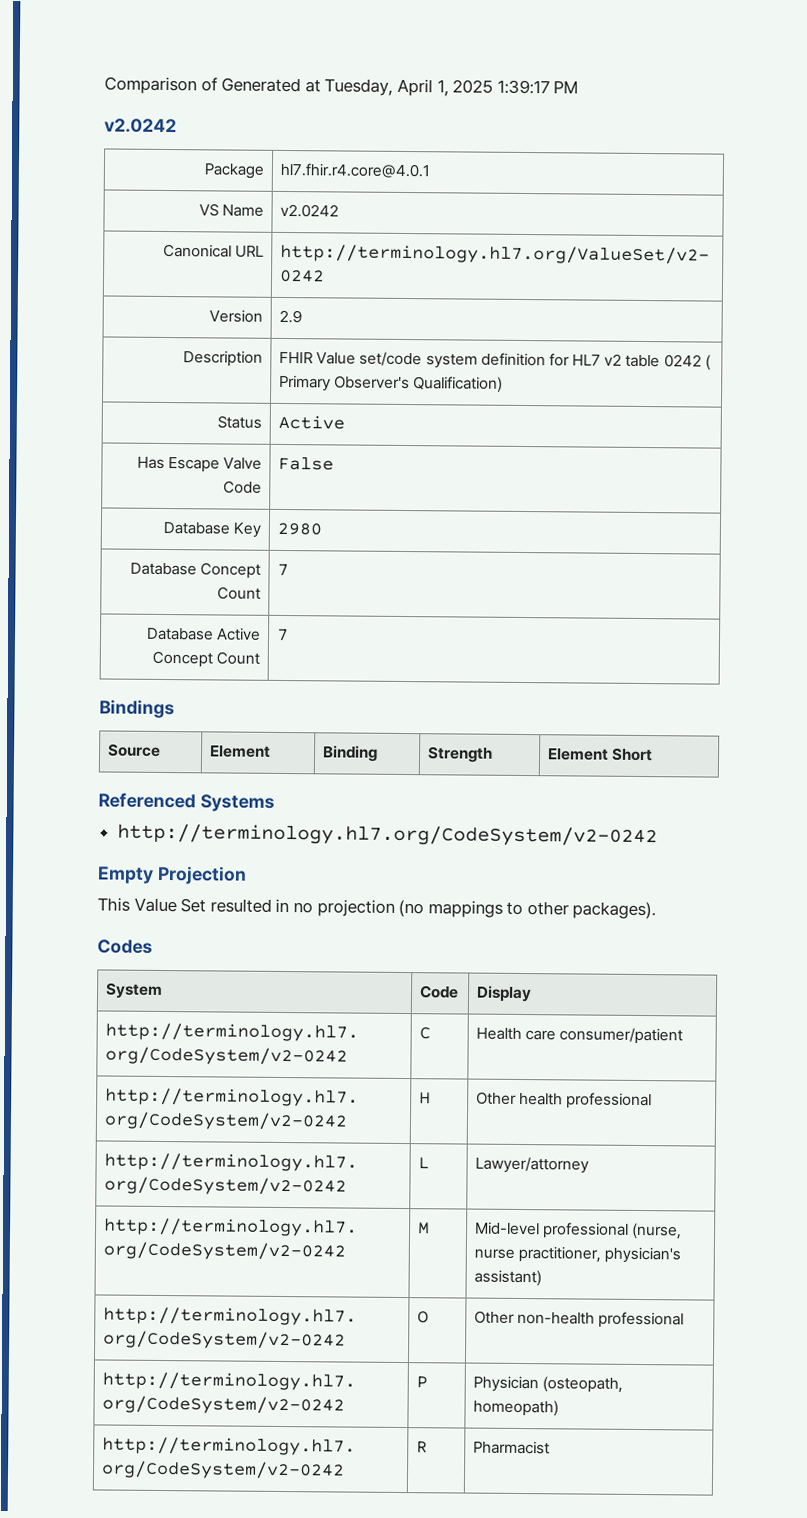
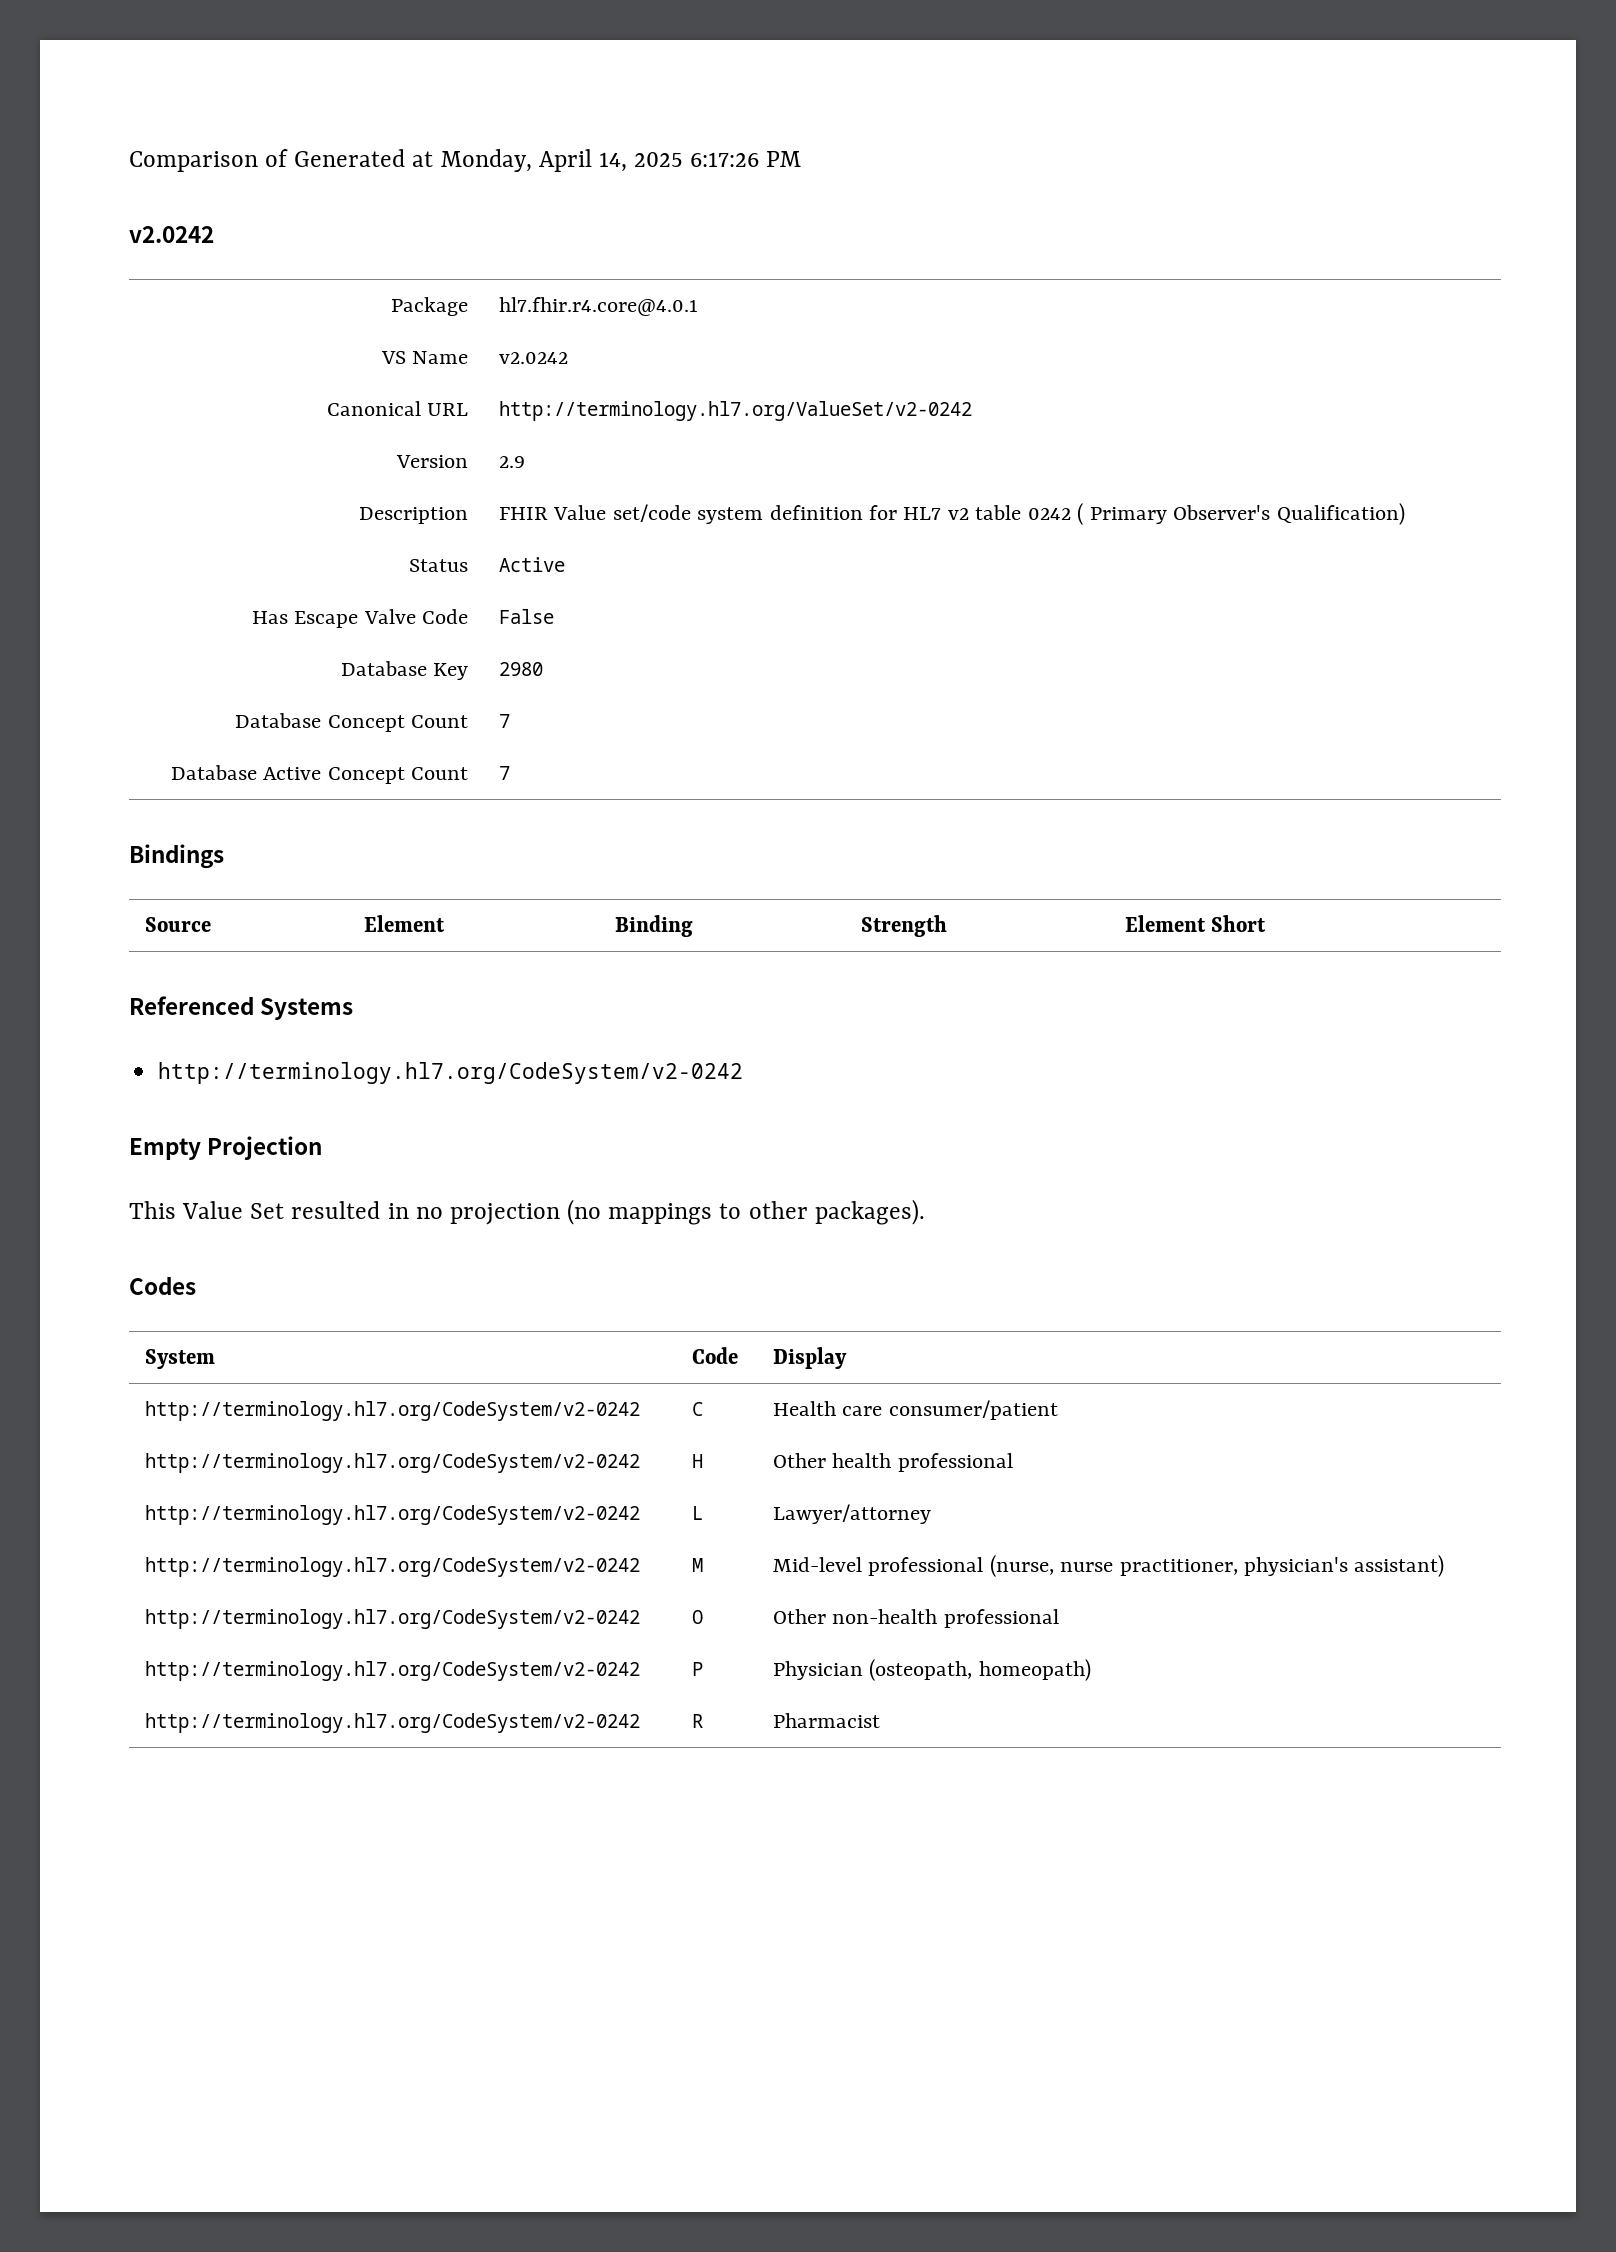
[324,78,550,97] Tuesday, April 1, 2025 1:39:17 -> [440,149,760,172] Monday, April 14, 2025 6:17:26

